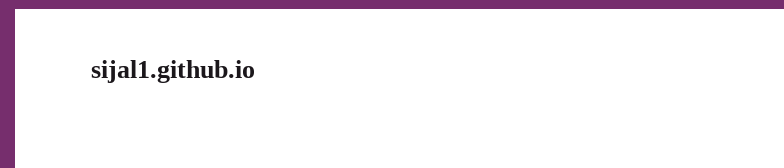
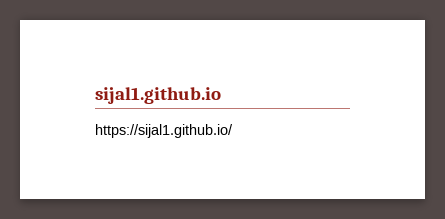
(255, 71) none -> [95,124,233,138] // https://sijal1.github.io/

